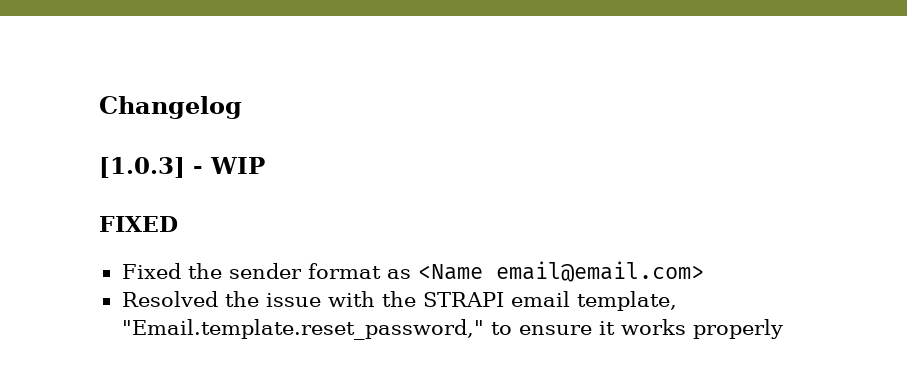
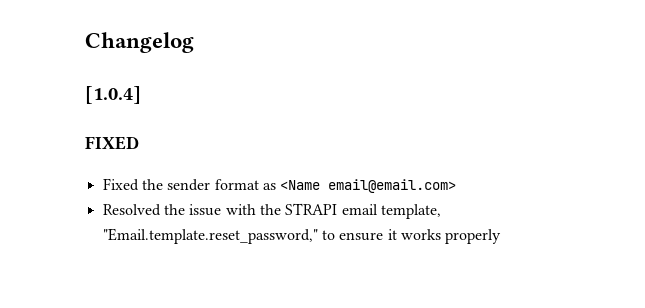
[99,157,265,178] [1.0.3] - WIP -> [85,86,141,104] [1.0.4]

